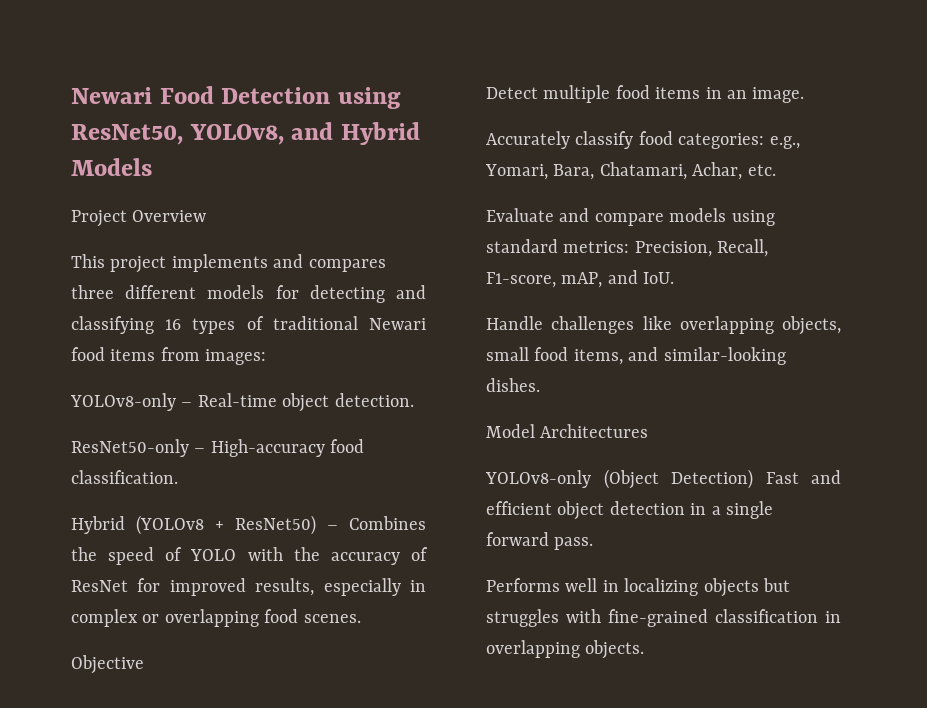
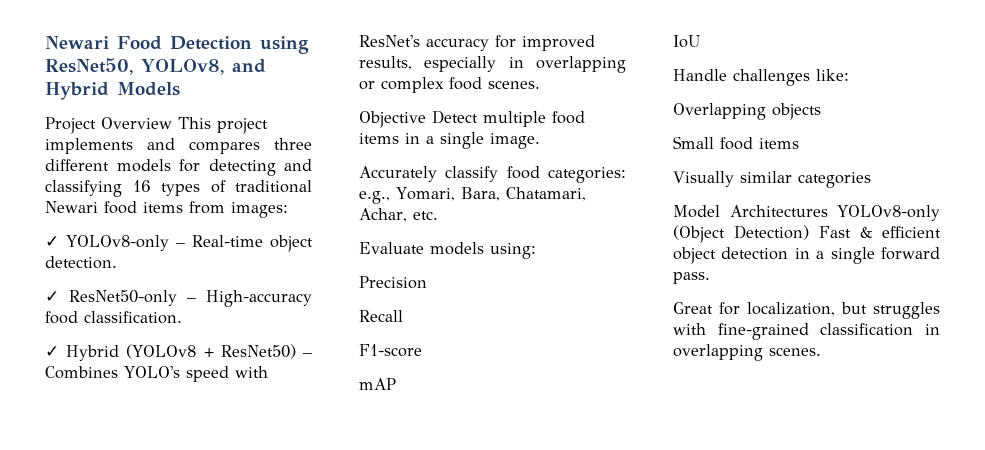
(207, 216) // -> (172, 123) none
(267, 357) none -> [45,236,59,247] ✓
(414, 400) none -> [45,291,59,302] ✓
(178, 477) none -> [45,346,59,357] ✓
[71,547,428,565] [71,580,128,592] the speed of YOLO with the accuracy of ResNet -> [124,366,268,382] [359,35,489,51] YOLO's speed with ResNet's accuracy
[71,609,259,627] complex or overlapping -> [536,56,626,73] [359,77,444,93] overlapping or complex
(144, 664) // -> (426, 119) none
[727,90,747,99] an -> [426,132,484,149] a single
[559,208,775,226] [486,239,769,257] [486,270,675,288] [486,316,841,335] [486,347,786,365] [486,378,540,392] and compare models using standard metrics: Precision, Recall, F1-score, mAP, and IoU. // Handle challenges like overlapping objects, small food items, and similar-looking dishes. -> [430,242,536,259] [359,276,427,289] [359,310,403,322] [359,344,422,357] [359,378,396,390] [673,35,700,48] [673,69,849,86] [673,103,821,120] [673,136,799,150] [673,171,871,188] models using: // Precision // Recall // F1-score // mAP // IoU // Handle challenges like: // Overlapping objects // Small food items // Visually similar categories
(649, 431) // -> (828, 211) none
[811,470,841,484] and -> [860,227,872,238] &
[486,578,759,597] Performs well in localizing objects -> [673,302,835,316] Great for localization,
[585,640,645,659] objects. -> [769,347,821,356] scenes.

